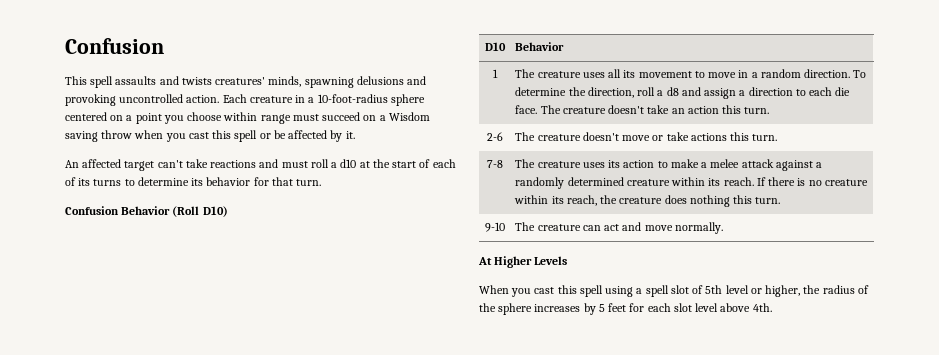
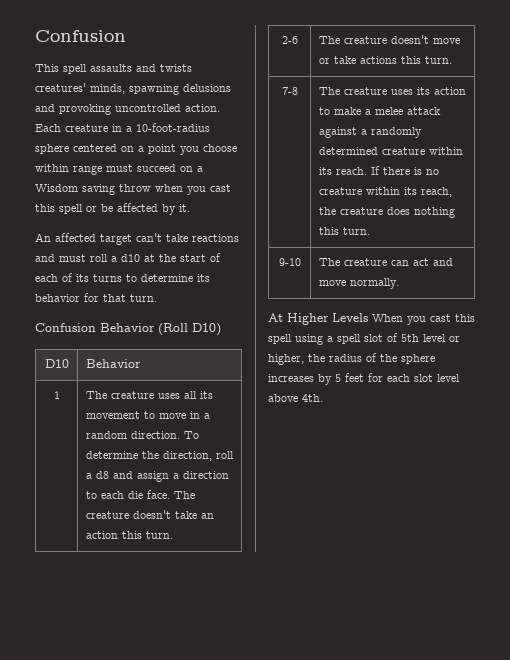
(568, 260) // -> (368, 317) none

